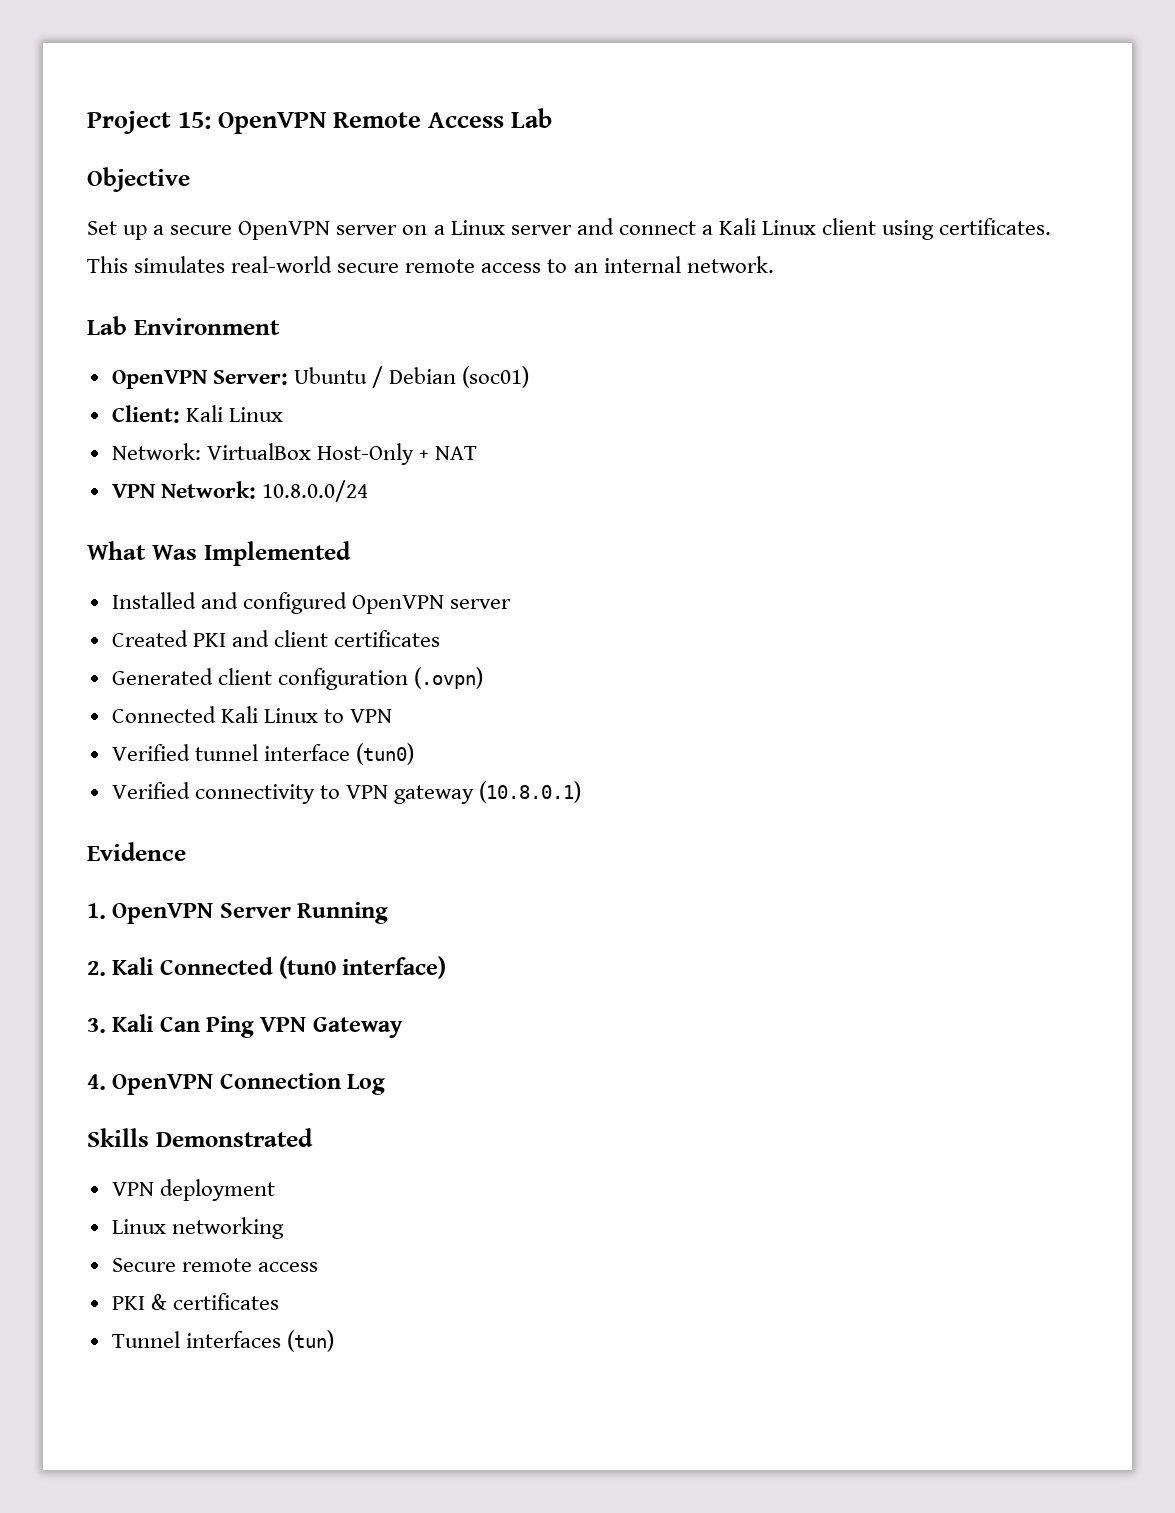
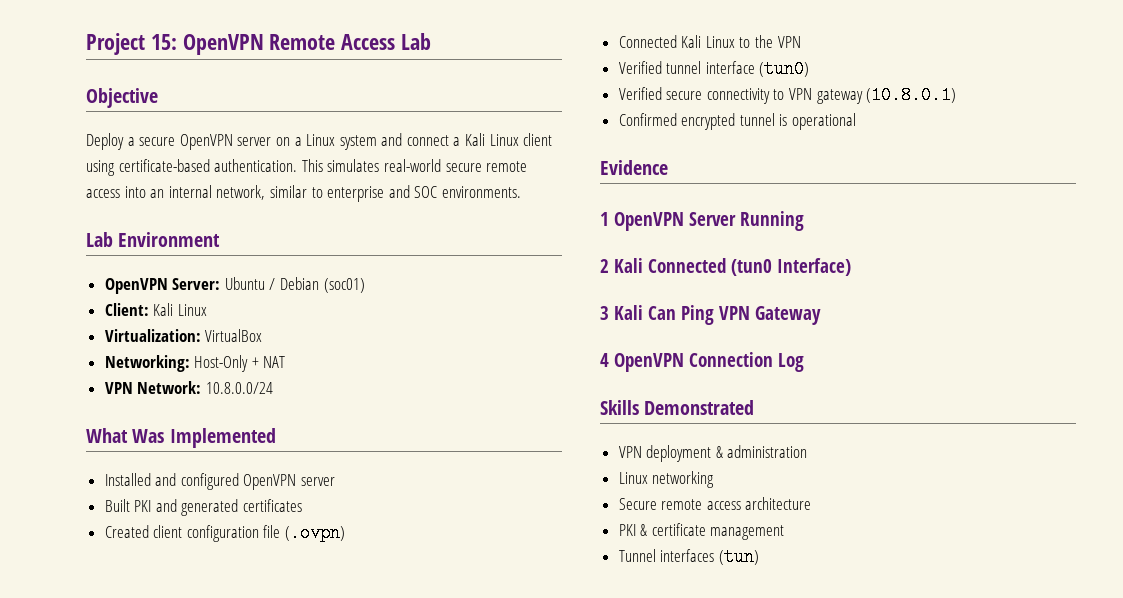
[87,221,148,240] Set up -> [86,133,124,150] Deploy
[510,225,572,235] server -> [339,135,377,150] system
[939,218,1052,235] certificates. -> [118,159,298,172] certificate-based authentication.
[547,259,568,273] to -> [124,186,146,198] into
[686,256,774,273] network. -> [216,185,521,202] network, similar to enterprise and SOC environments.
[111,443,201,460] Network: -> [104,329,201,342] Virtualization:
(311, 451) none -> [104,355,190,372] // Networking:
[111,630,188,647] Created -> [104,499,130,512] Built
[273,630,441,647] [111,668,213,685] client certificates // Generated -> [181,499,303,516] [104,525,149,538] generated certificates // Created
(408, 679) none -> [263,525,281,538] file
(344, 716) none -> [755,35,774,48] the
(190, 790) none -> [666,91,703,100] secure
(582, 792) none -> [618,113,857,130] // Confirmed encrypted tunnel is operational
[87,903,106,919] 1. -> [600,212,609,226] 1
[87,961,106,976] 2. -> [600,259,609,273] 2
[342,956,447,979] [87,1018,106,1033] interface) // 3. -> [777,258,851,276] [600,306,609,320] Interface) // 3
[87,1074,106,1090] 4. -> [600,353,609,367] 4
(275, 1190) none -> [715,445,808,458] & administration
(318, 1267) none -> [745,497,812,510] architecture
[172,1293,279,1310] certificates -> [651,523,785,540] certificate management

